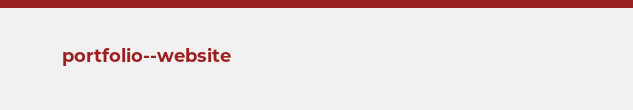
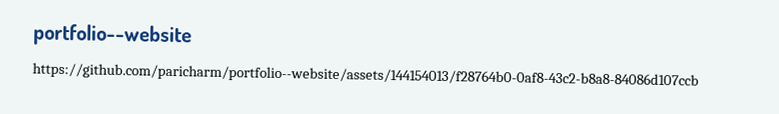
(231, 56) none -> [32,62,699,89] // https://github.com/paricharm/portfolio--website/assets/144154013/f28764b0-0af8-43c2-b8a8-84086d107ccb

